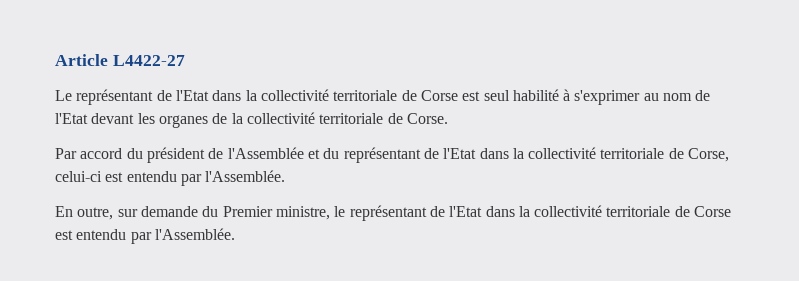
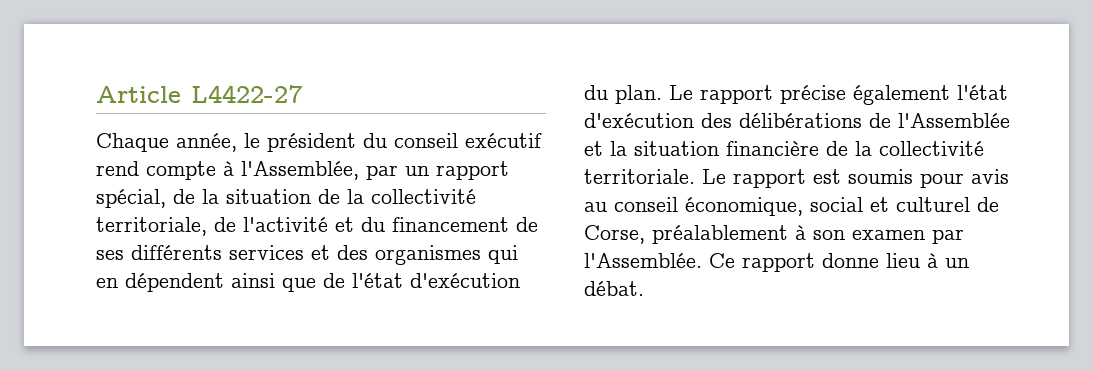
[55,89,711,105] [55,112,448,128] [55,147,730,163] [55,170,286,186] [55,205,732,221] [55,228,235,244] Le représentant de l'Etat dans la collectivité territoriale de Corse est seul habilité à s'exprimer au nom de l'Etat devant les organes de la collectivité territoriale de Corse. // Par accord du président de l'Assemblée et du représentant de l'Etat dans la collectivité territoriale de Corse, celui-ci est entendu par l'Assemblée. // En outre, sur demande du Premier ministre, le représentant de l'Etat dans la collectivité territoriale de Corse est entendu par l'Assemblée. -> [96,133,542,152] [96,161,509,180] [96,189,476,208] [96,217,538,236] [96,245,518,265] [96,273,520,292] [584,85,1008,105] [584,113,1010,128] [584,141,984,156] [584,169,1009,188] [584,197,999,216] [584,225,964,244] [584,253,969,272] [584,281,644,296] Chaque année, le président du conseil exécutif rend compte à l'Assemblée, par un rapport spécial, de la situation de la collectivité territoriale, de l'activité et du financement de ses différents services et des organismes qui en dépendent ainsi que de l'état d'exécution du plan. Le rapport précise également l'état d'exécution des délibérations de l'Assemblée et la situation financière de la collectivité territoriale. Le rapport est soumis pour avis au conseil économique, social et culturel de Corse, préalablement à son examen par l'Assemblée. Ce rapport donne lieu à un débat.

